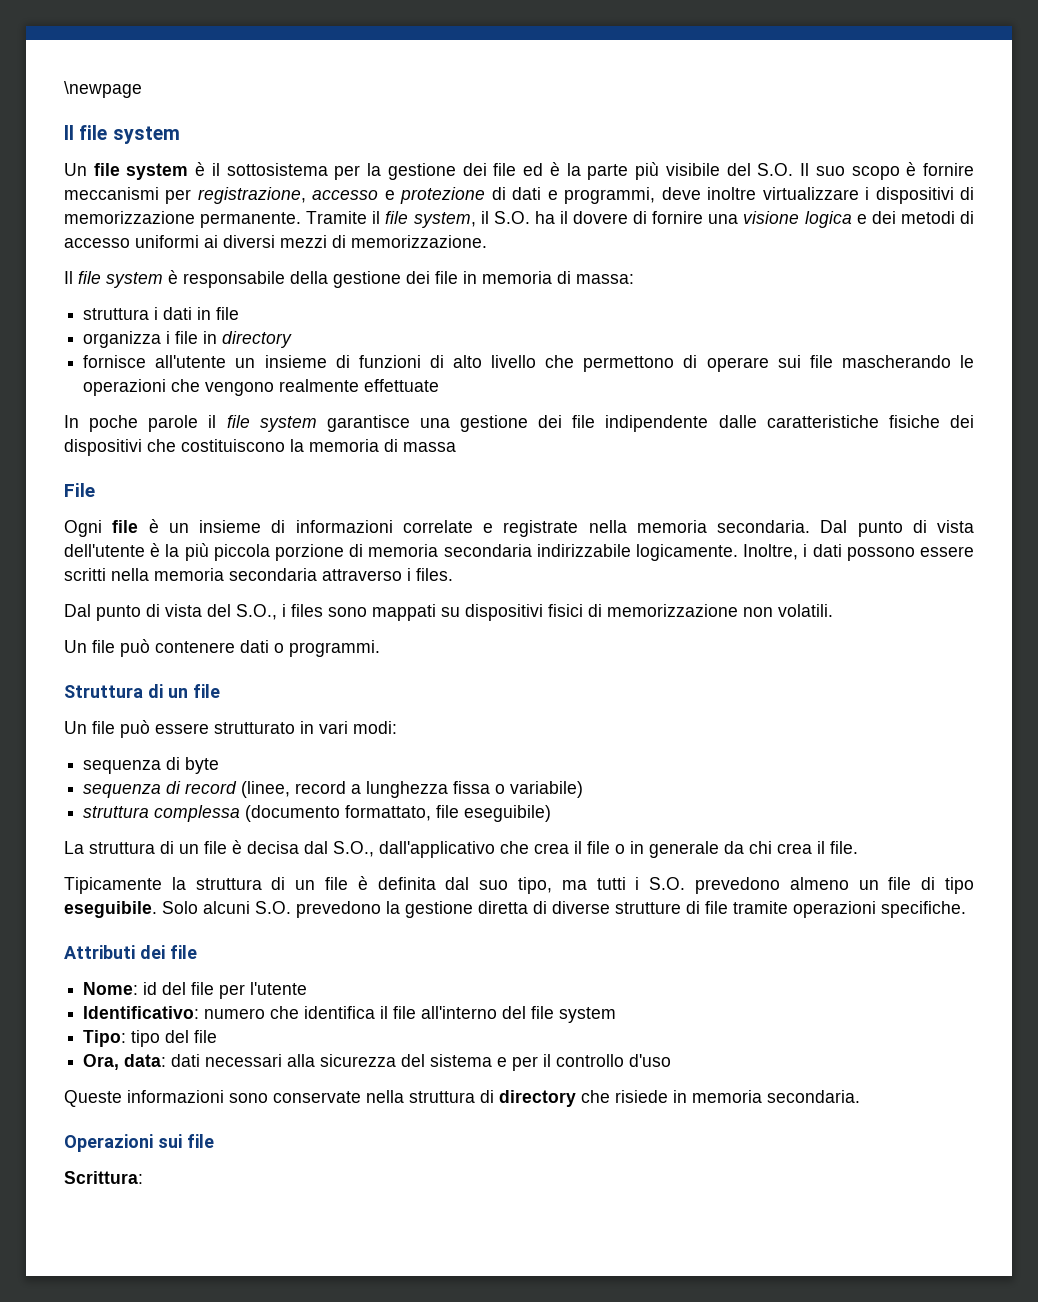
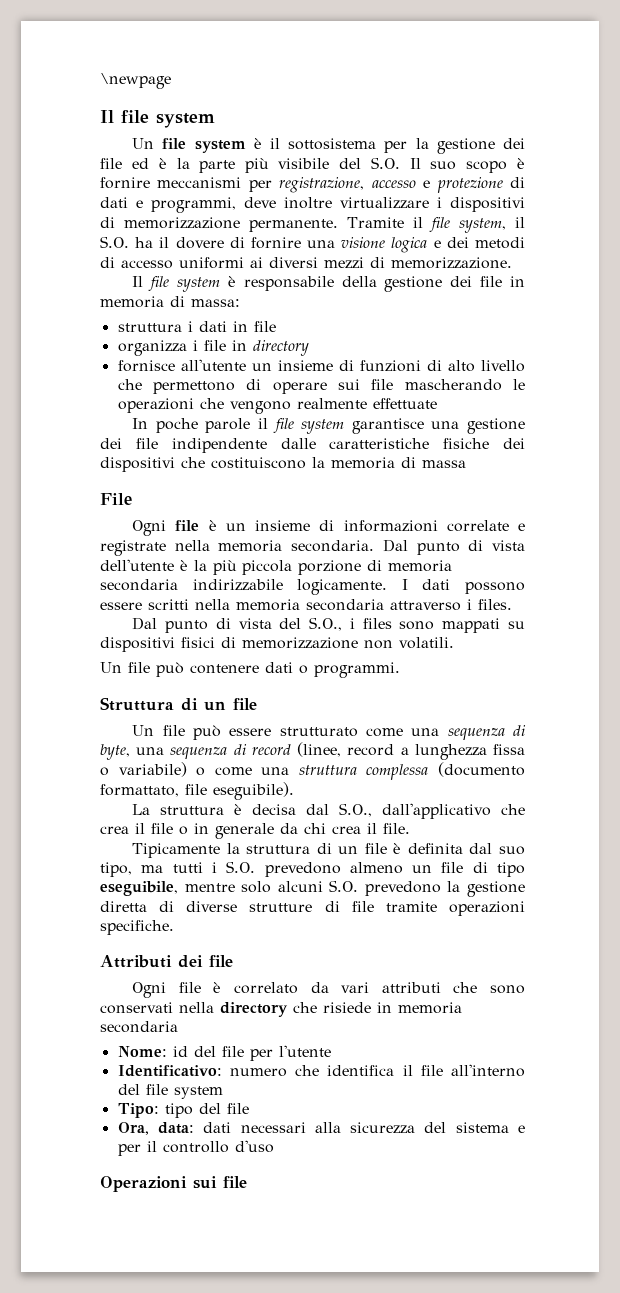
[743,544,808,560] Inoltre, i -> [401,579,408,590] I
[300,721,397,734] [83,757,220,774] in vari modi: // sequenza di byte // -> [365,725,526,740] [100,744,165,760] come una sequenza di byte, una
(584, 789) // -> [196,767,290,776] o come una
[464,805,552,822] eseguibile) -> [213,782,294,800] eseguibile).
[160,841,227,854] di un file -> (225, 810) none
[64,901,198,918] eseguibile. Solo -> [100,881,272,896] eseguibile, mentre solo
(197, 952) none -> [132,982,525,998] [100,1002,462,1017] [100,1021,178,1033] // Ogni file è correlato da vari attributi che sono conservati nella directory che risiede in memoria secondaria
[64,1090,860,1107] // Queste informazioni sono conservate nella struttura di directory che risiede in memoria secondaria. -> (274, 1146) none
[64,1171,143,1184] // Scrittura: -> (247, 1182) none

